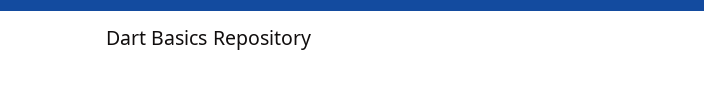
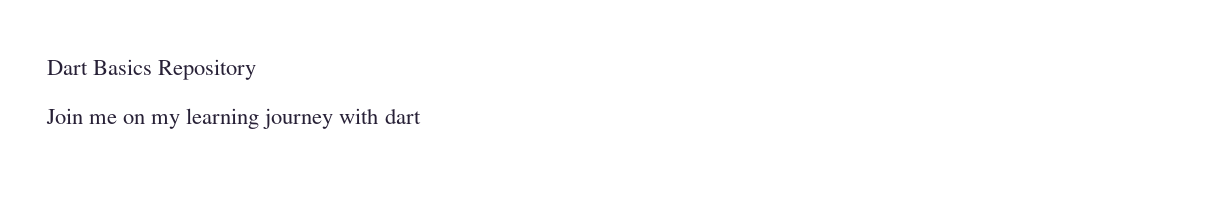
(311, 40) none -> [46,108,421,129] // Join me on my learning journey with dart

